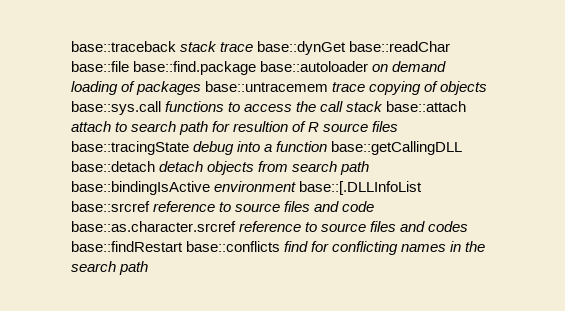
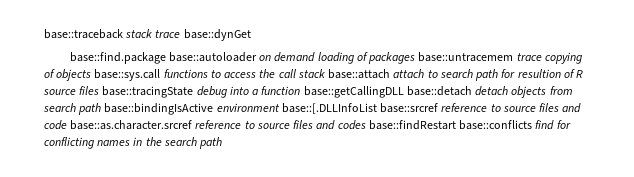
[349,41,451,52] [71,61,129,72] base::readChar base::file -> (251, 35) //

